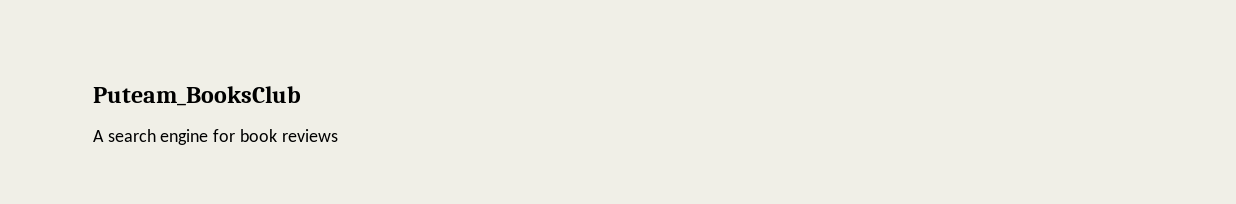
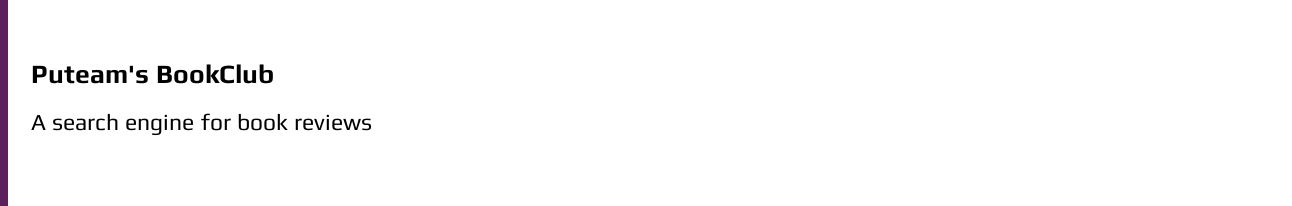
[93,86,301,106] Puteam_BooksClub -> [31,64,275,84] Puteam's BookClub

